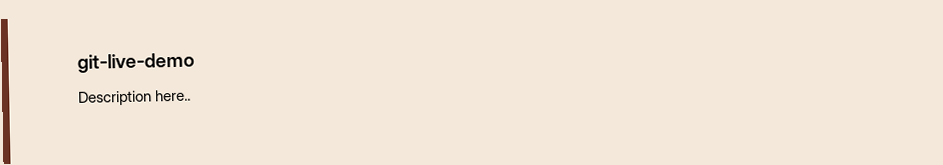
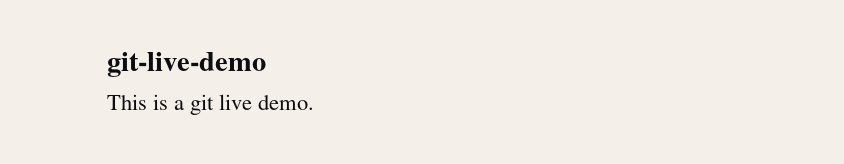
[78,89,192,106] Description here.. -> [107,94,315,115] This is a git live demo.

